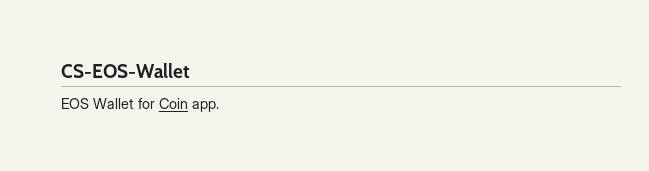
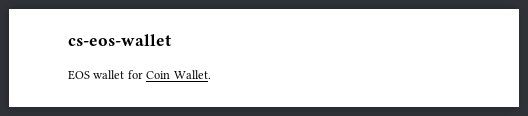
[61,63,190,78] CS-EOS-Wallet -> [68,34,171,46] cs-eos-wallet
[93,98,134,109] Wallet -> [93,70,125,79] wallet
[192,101,219,112] app. -> [173,70,211,79] Wallet.

